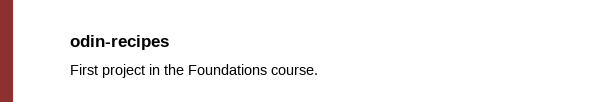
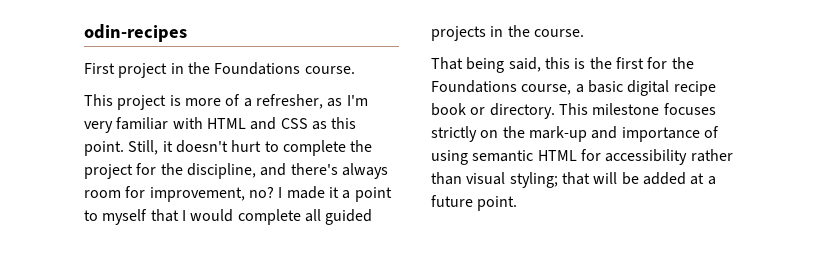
(318, 70) none -> [84,94,368,110] [84,117,357,133] [84,140,373,156] [84,163,388,179] [84,186,392,202] [84,209,373,225] [431,25,584,41] [431,57,694,73] [431,80,716,96] [431,103,716,119] [431,126,719,142] [431,149,733,165] [431,172,716,188] [431,195,518,211] // This project is more of a refresher, as I'm very familiar with HTML and CSS as this point. Still, it doesn't hurt to complete the project for the discipline, and there's always room for improvement, no? I made it a point to myself that I would complete all guided projects in the course. // That being said, this is the first for the Foundations course, a basic digital recipe book or directory. This milestone focuses strictly on the mark-up and importance of using semantic HTML for accessibility rather than visual styling; that will be added at a future point.

